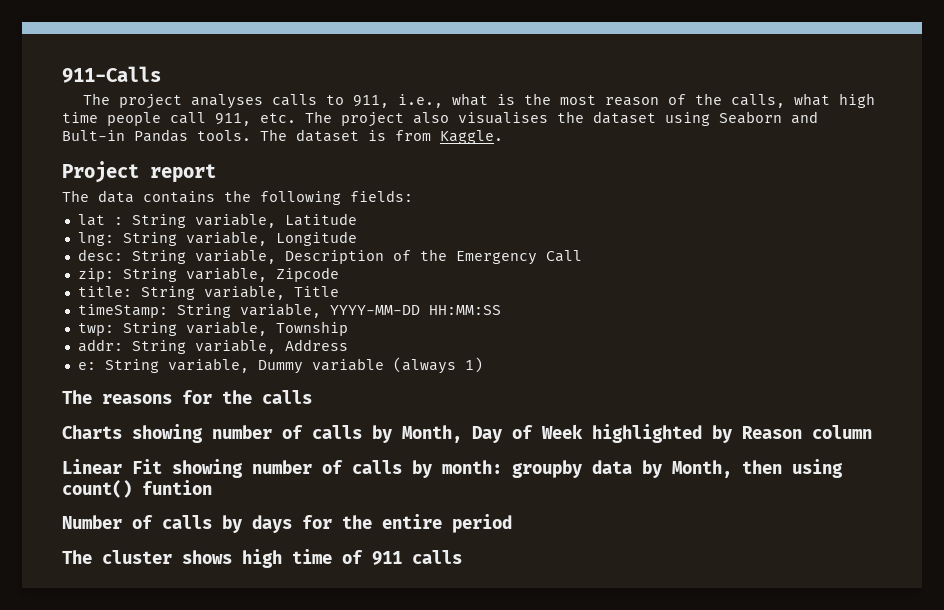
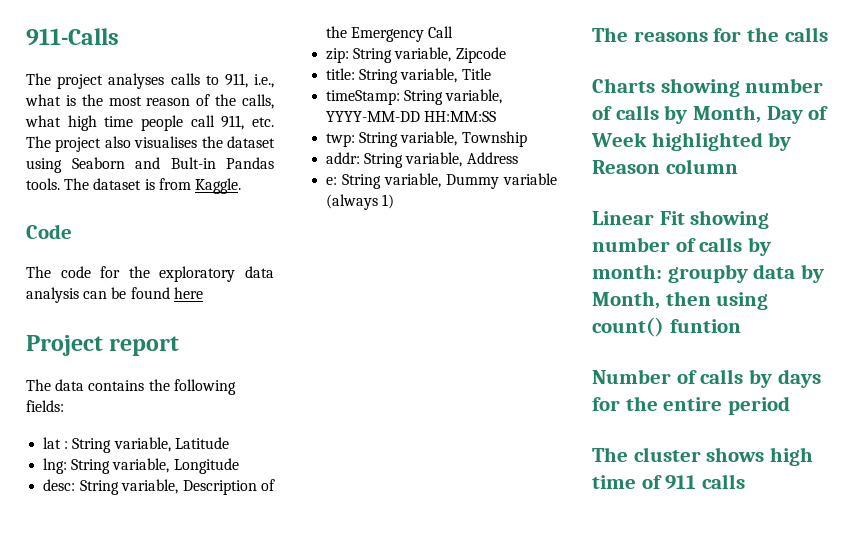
(503, 137) none -> [26,224,72,239] [26,266,274,282] [26,287,203,303] // Code // The code for the exploratory data analysis can be found here

